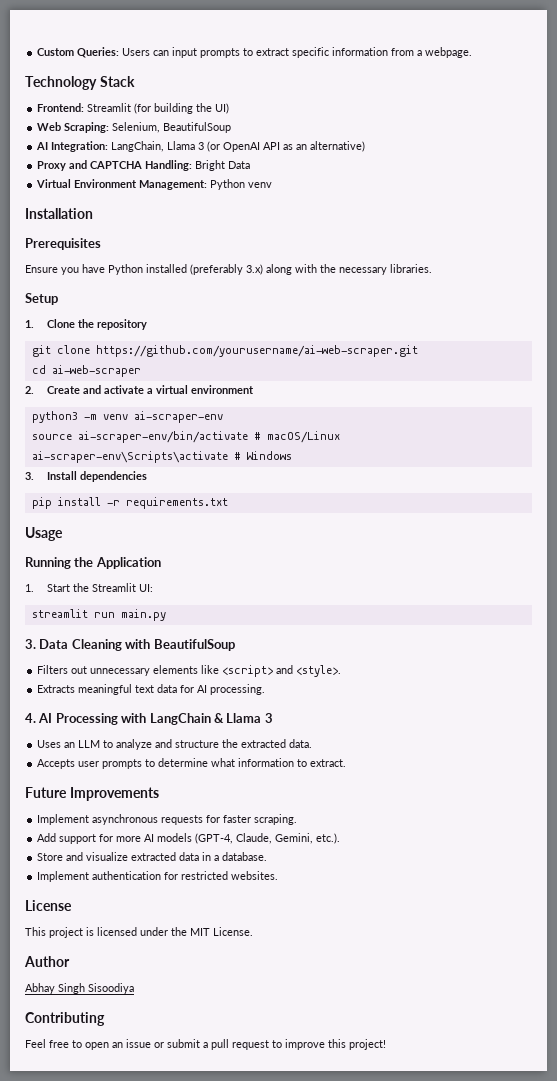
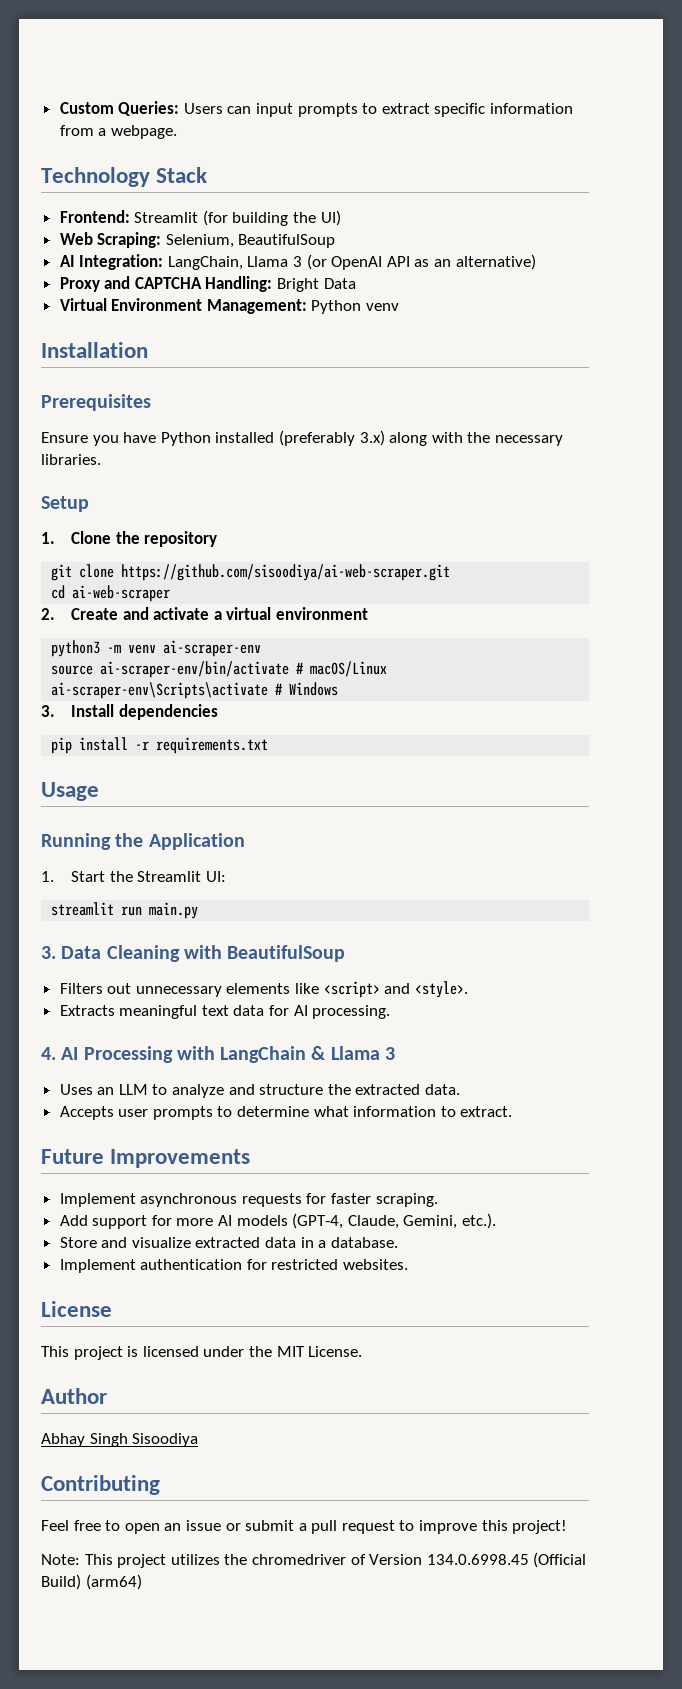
[95,345,418,357] https://github.com/yourusername/ai-web-scraper.git -> [121,564,451,581] https://github.com/sisoodiya/ai-web-scraper.git
(386, 1044) none -> [41,1552,587,1568] [41,1574,142,1590] // Note: This project utilizes the chromedriver of Version 134.0.6998.45 (Official Build) (arm64)

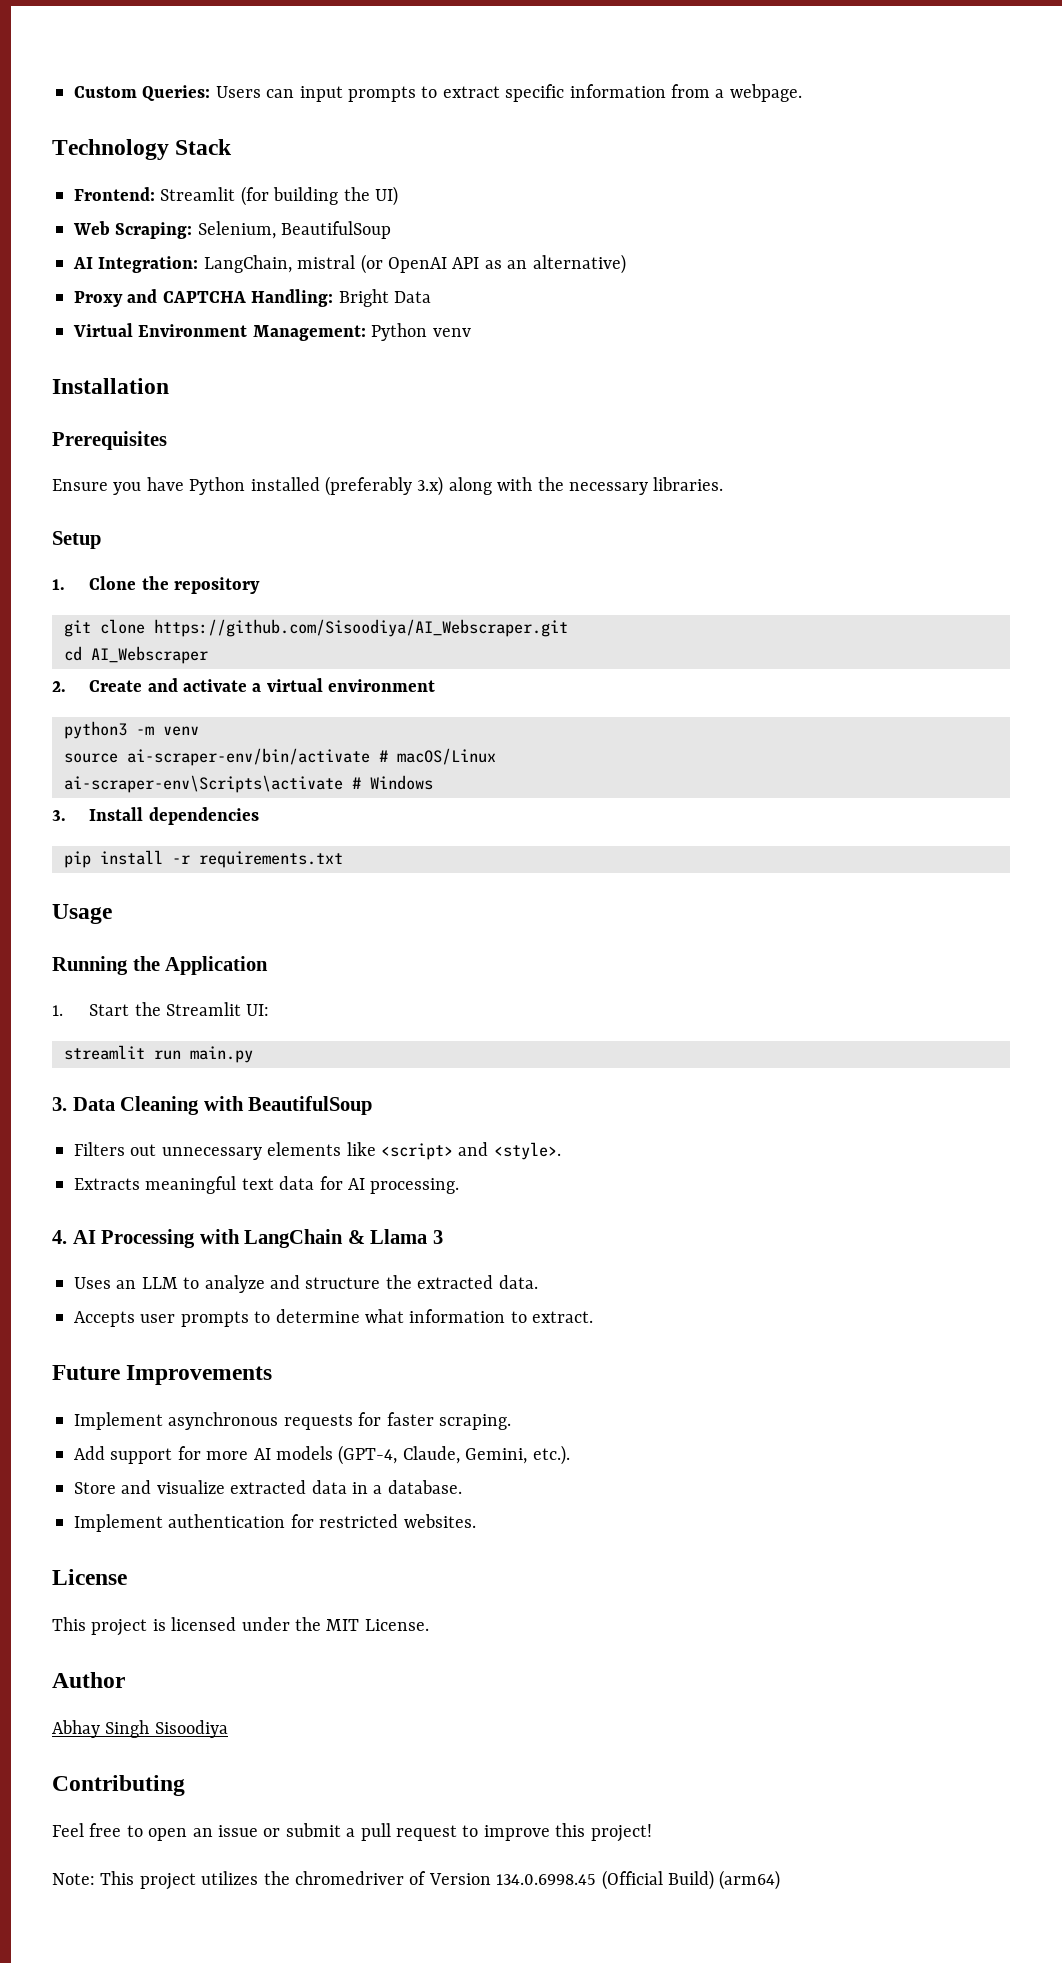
[247,256,303,267] Llama 3 -> [297,255,356,269] mistral
[121,564,451,581] https://github.com/sisoodiya/ai-web-scraper.git -> [154,619,568,637] https://github.com/Sisoodiya/AI_Webscraper.git
[72,585,171,602] ai-web-scraper -> [91,646,208,664] AI_Webscraper
[163,640,262,657] ai-scraper-env -> (199, 731) none

